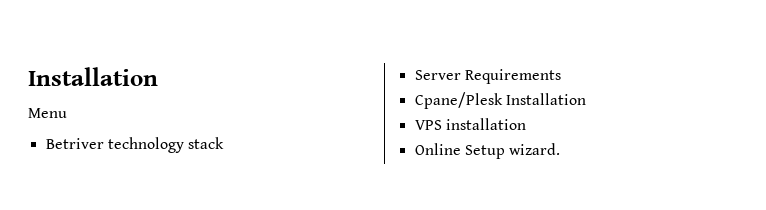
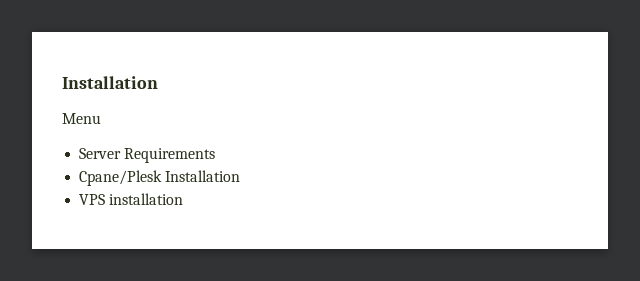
[45,137,225,153] // Betriver technology stack -> (101, 118) none
[414,143,561,159] // Online Setup wizard. -> (184, 199) none

